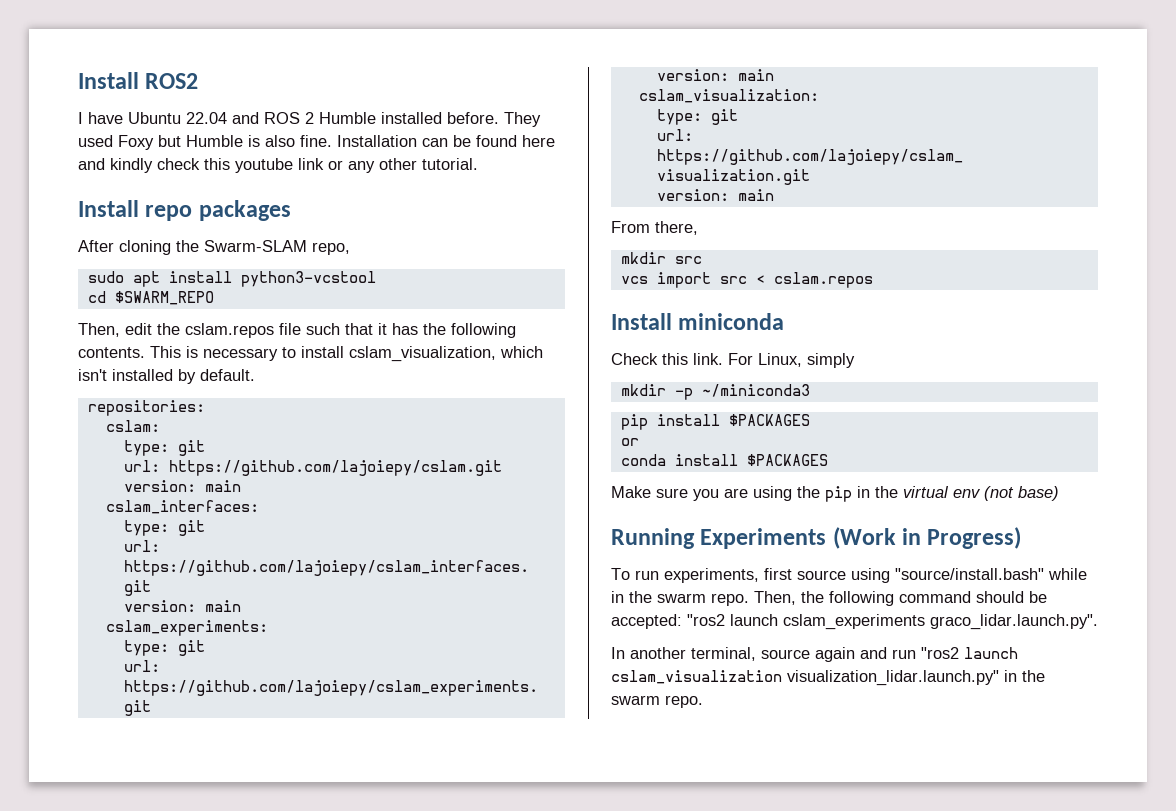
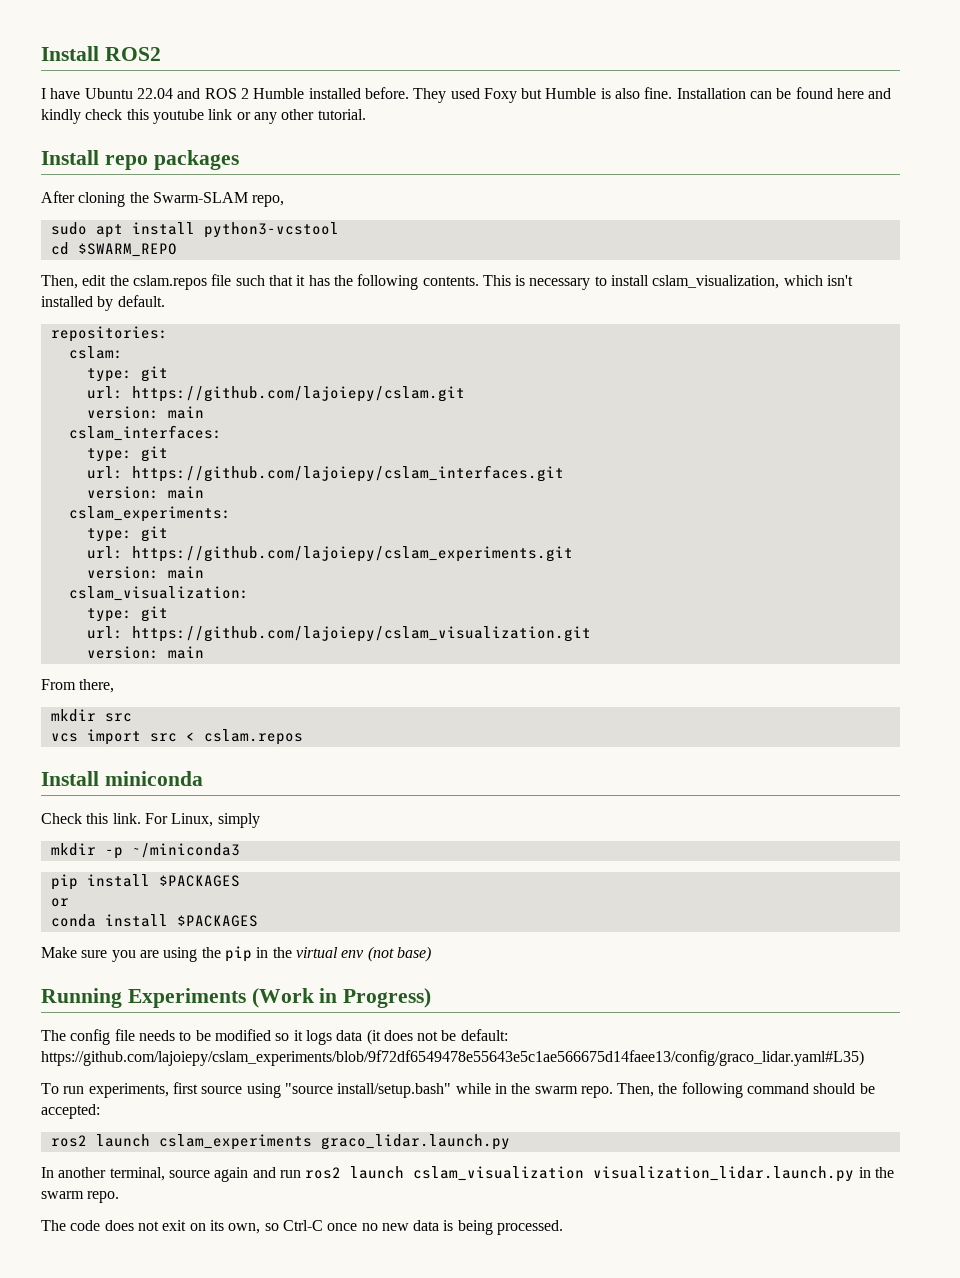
(1022, 538) none -> [41,1029,508,1045] [41,1050,864,1066] // The config file needs to be modified so it logs data (it does not be default: https://github.com/lajoiepy/cslam_experiments/blob/9f72df6549478e55643e5c1ae566675d14faee13/config/graco_lidar.yaml#L35)
[895,568,1044,580] "source/install.bash" -> [284,1083,452,1098] "source install/setup.bash"
[687,614,725,626] "ros2 -> [50,1135,87,1147] // ros2
[930,614,1098,630] graco_lidar.launch.py". -> [320,1134,510,1150] graco_lidar.launch.py
[921,647,959,659] "ros2 -> [305,1167,342,1179] ros2
[787,670,1045,686] [611,695,703,708] visualization_lidar.launch.py" in the swarm repo. -> [593,1166,894,1182] [41,1191,120,1203] [41,1220,564,1235] visualization_lidar.launch.py in the swarm repo. // The code does not exit on its own, so Ctrl-C once no new data is being processed.

